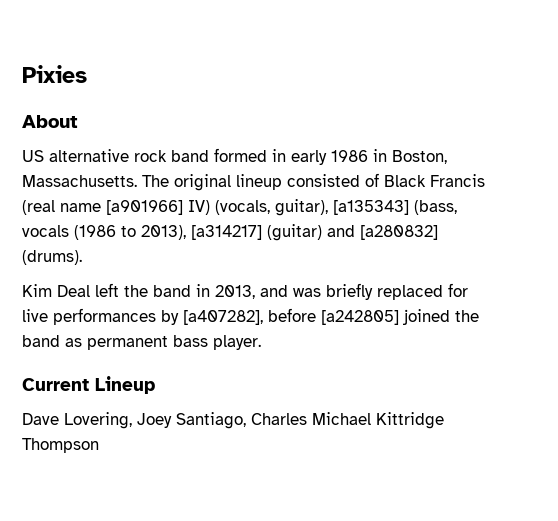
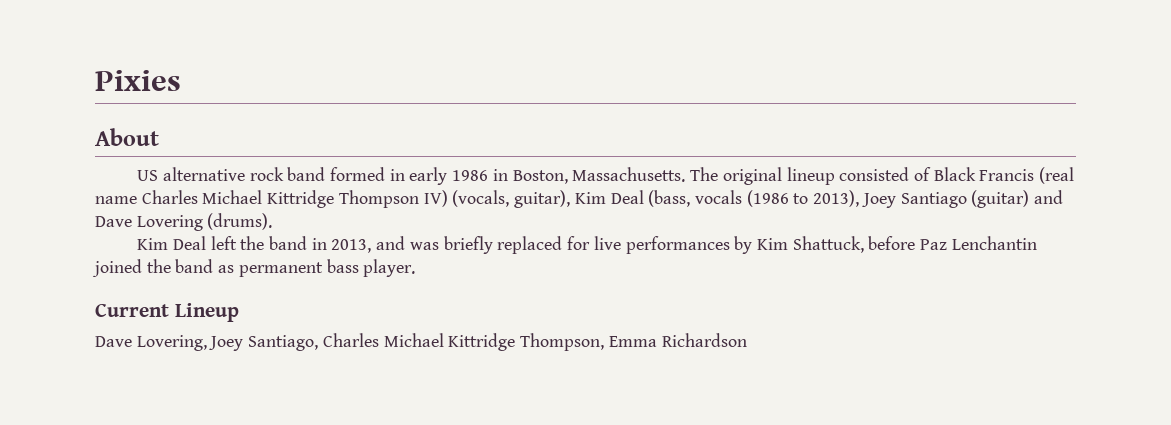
[106,200,183,215] [a901966] -> [141,190,419,208] Charles Michael Kittridge Thompson
[333,200,409,215] [a135343] -> [574,190,644,204] Kim Deal
[191,224,438,241] [a314217] (guitar) and [a280832] -> [861,190,1064,208] [95,215,203,231] Joey Santiago (guitar) and Dave Lovering
[183,308,399,325] [a407282], before [a242805] -> [756,236,1037,253] Kim Shattuck, before Paz Lenchantin
[22,438,99,453] Thompson -> [520,333,747,351] Thompson, Emma Richardson

